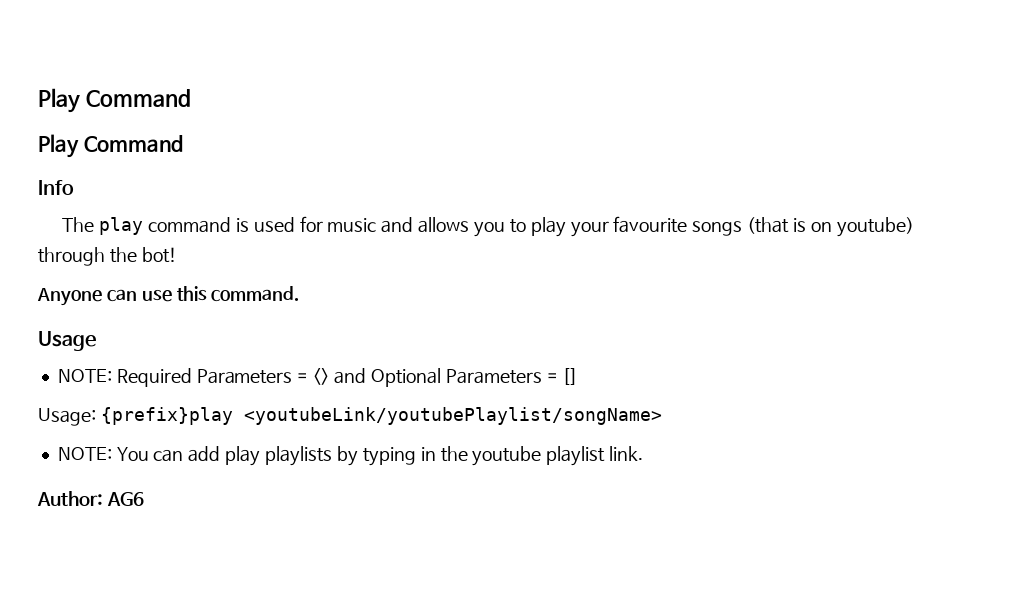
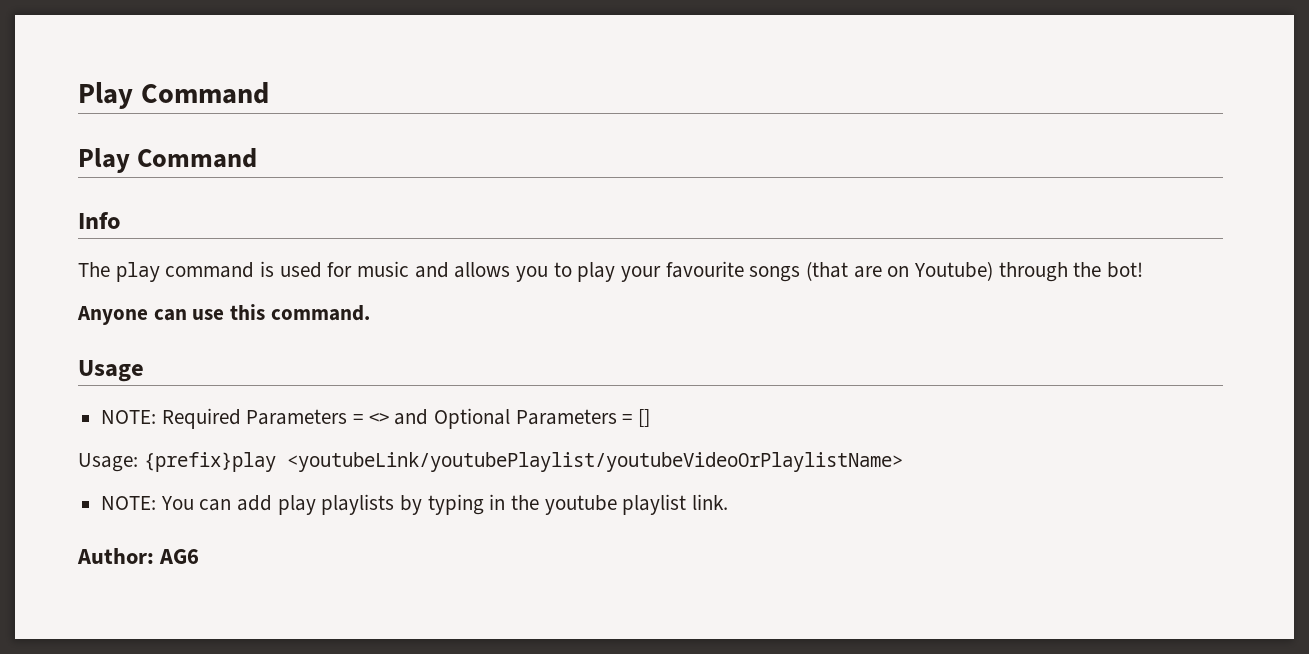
[792,217,914,237] is on youtube) -> [853,261,994,281] are on Youtube)
[243,407,662,425] <youtubeLink/youtubePlaylist/songName> -> [286,452,903,472] <youtubeLink/youtubePlaylist/youtubeVideoOrPlaylistName>

